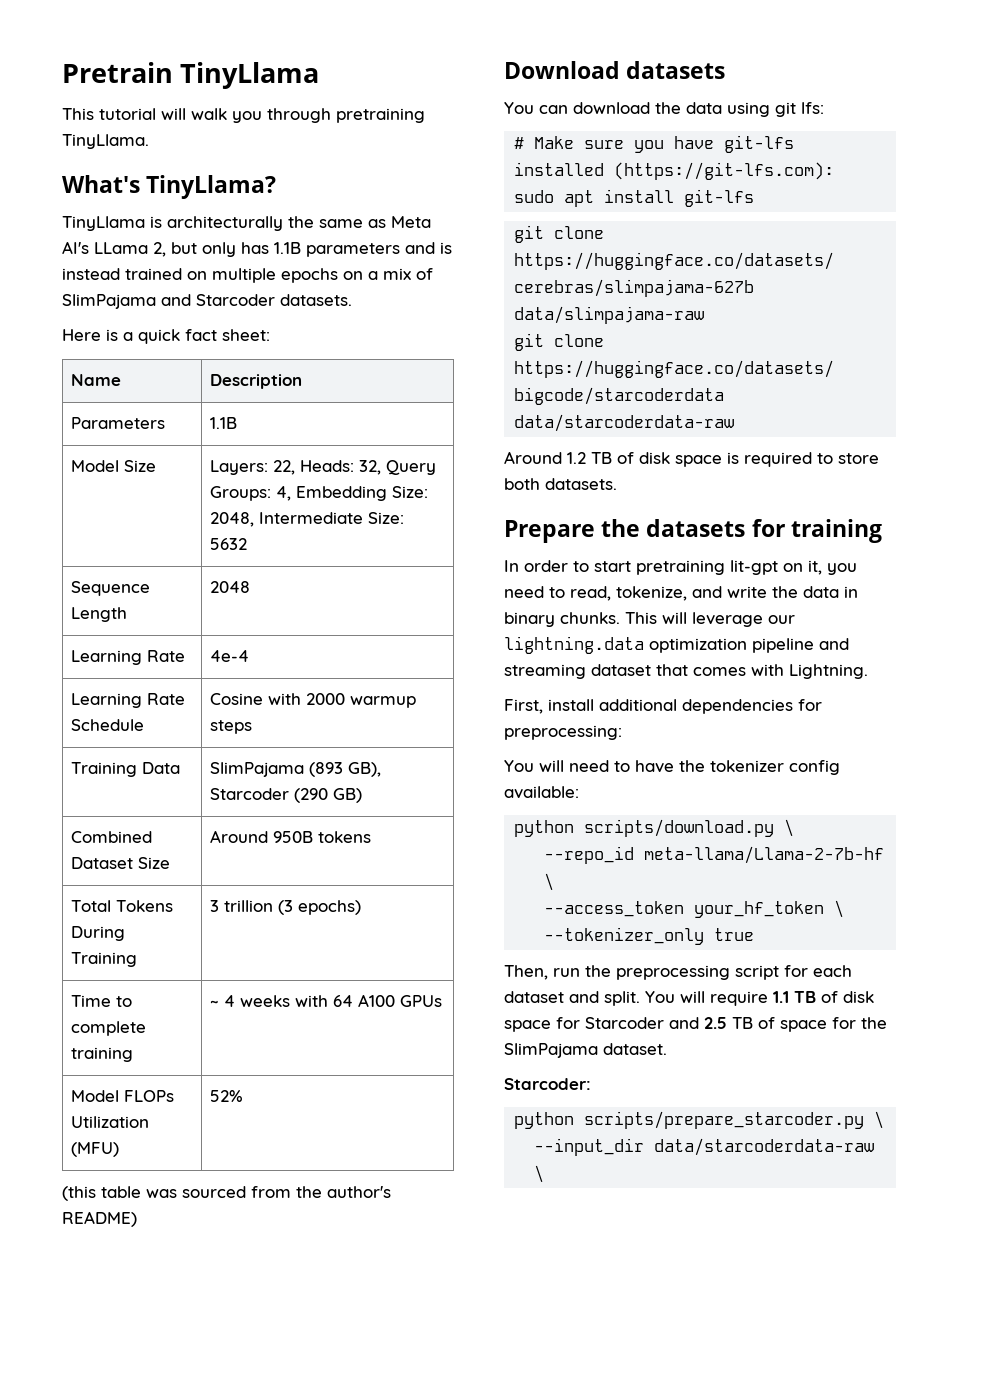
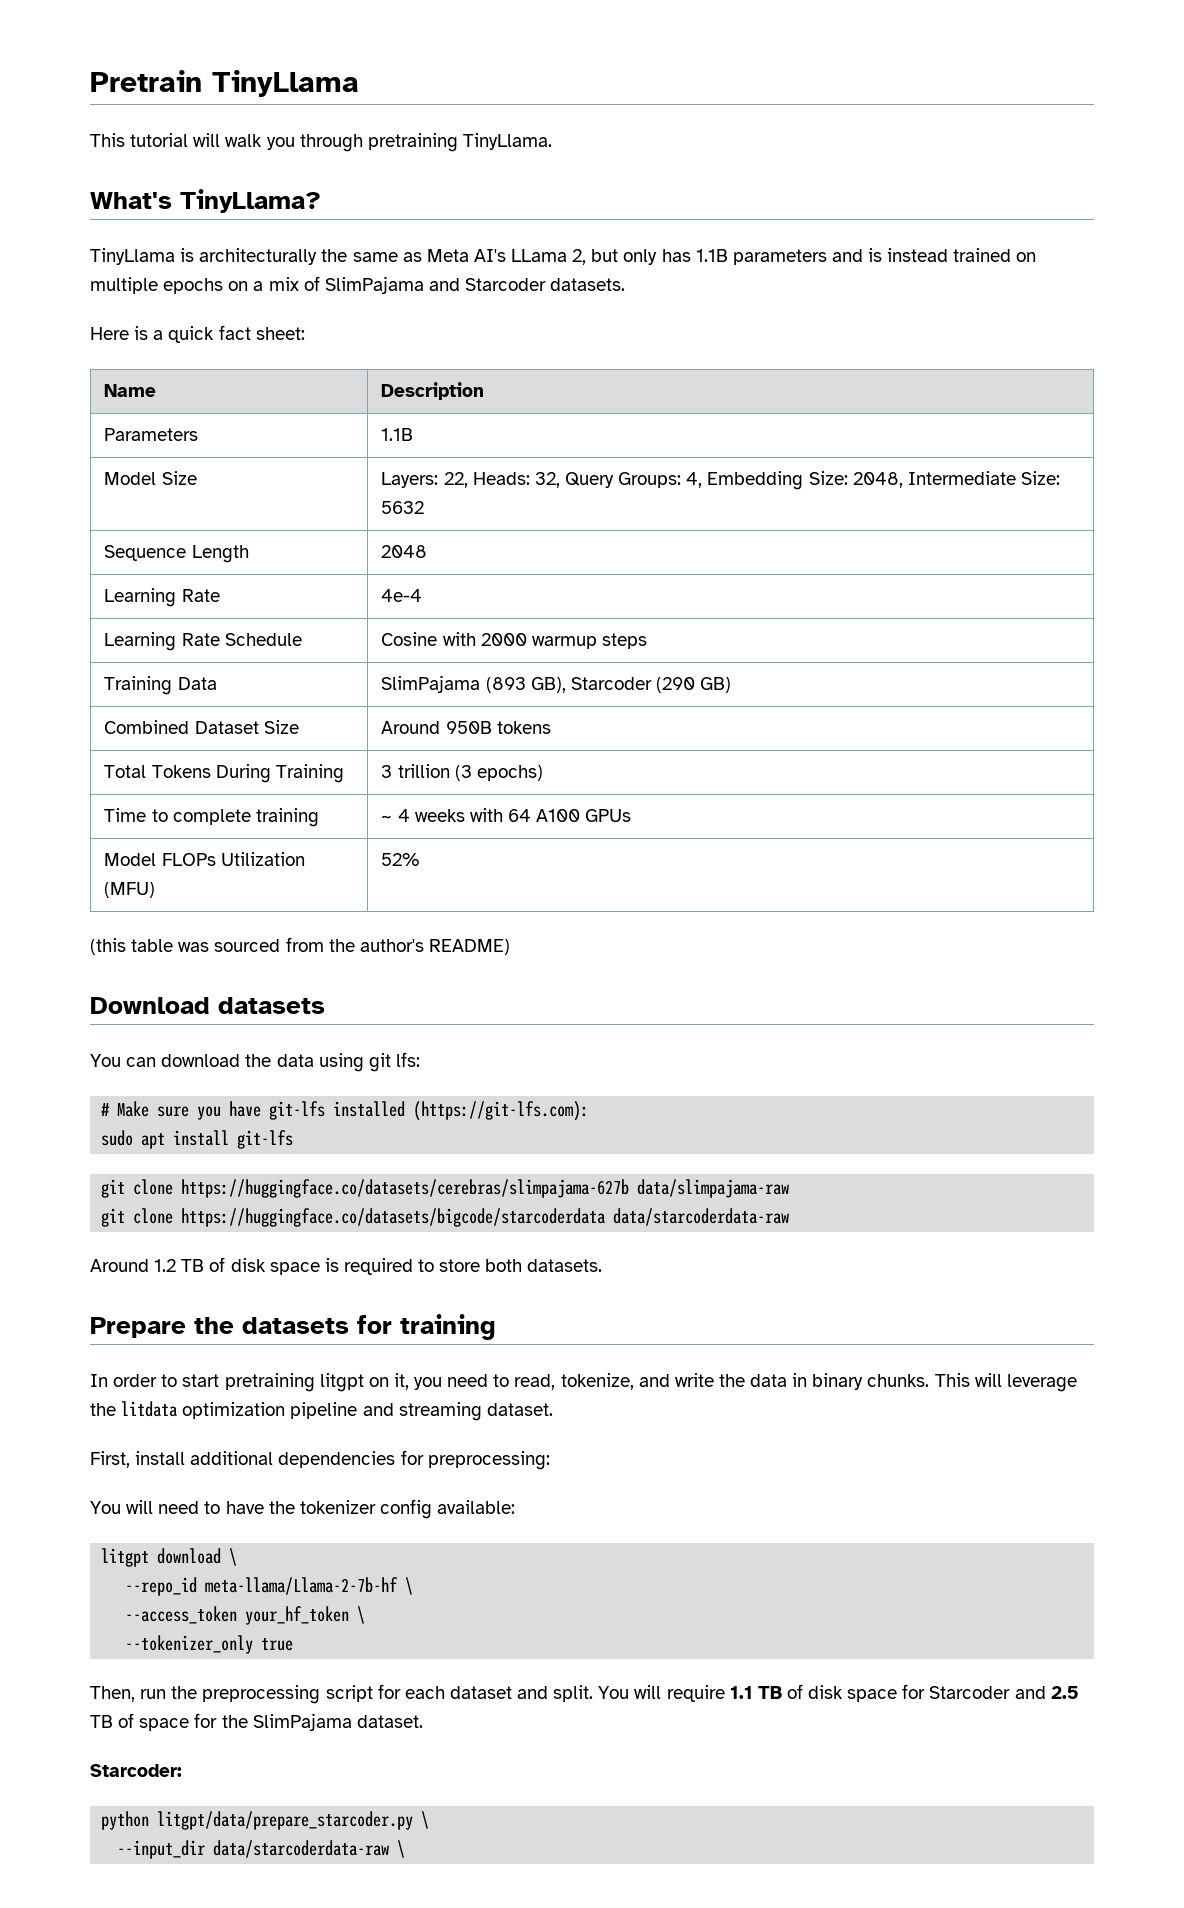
[730,560,778,575] lit-gpt -> [319,1373,364,1392] litgpt
[768,615,795,624] [504,636,644,654] our lightning.data -> [90,1401,178,1417] the litdata
[591,664,868,679] dataset that comes with Lightning. -> [486,1403,553,1416] dataset.
[514,819,775,837] python scripts/download.py -> [101,1548,222,1567] litgpt download
[584,1111,865,1129] scripts/prepare_starcoder.py -> [157,1811,414,1830] litgpt/data/prepare_starcoder.py

